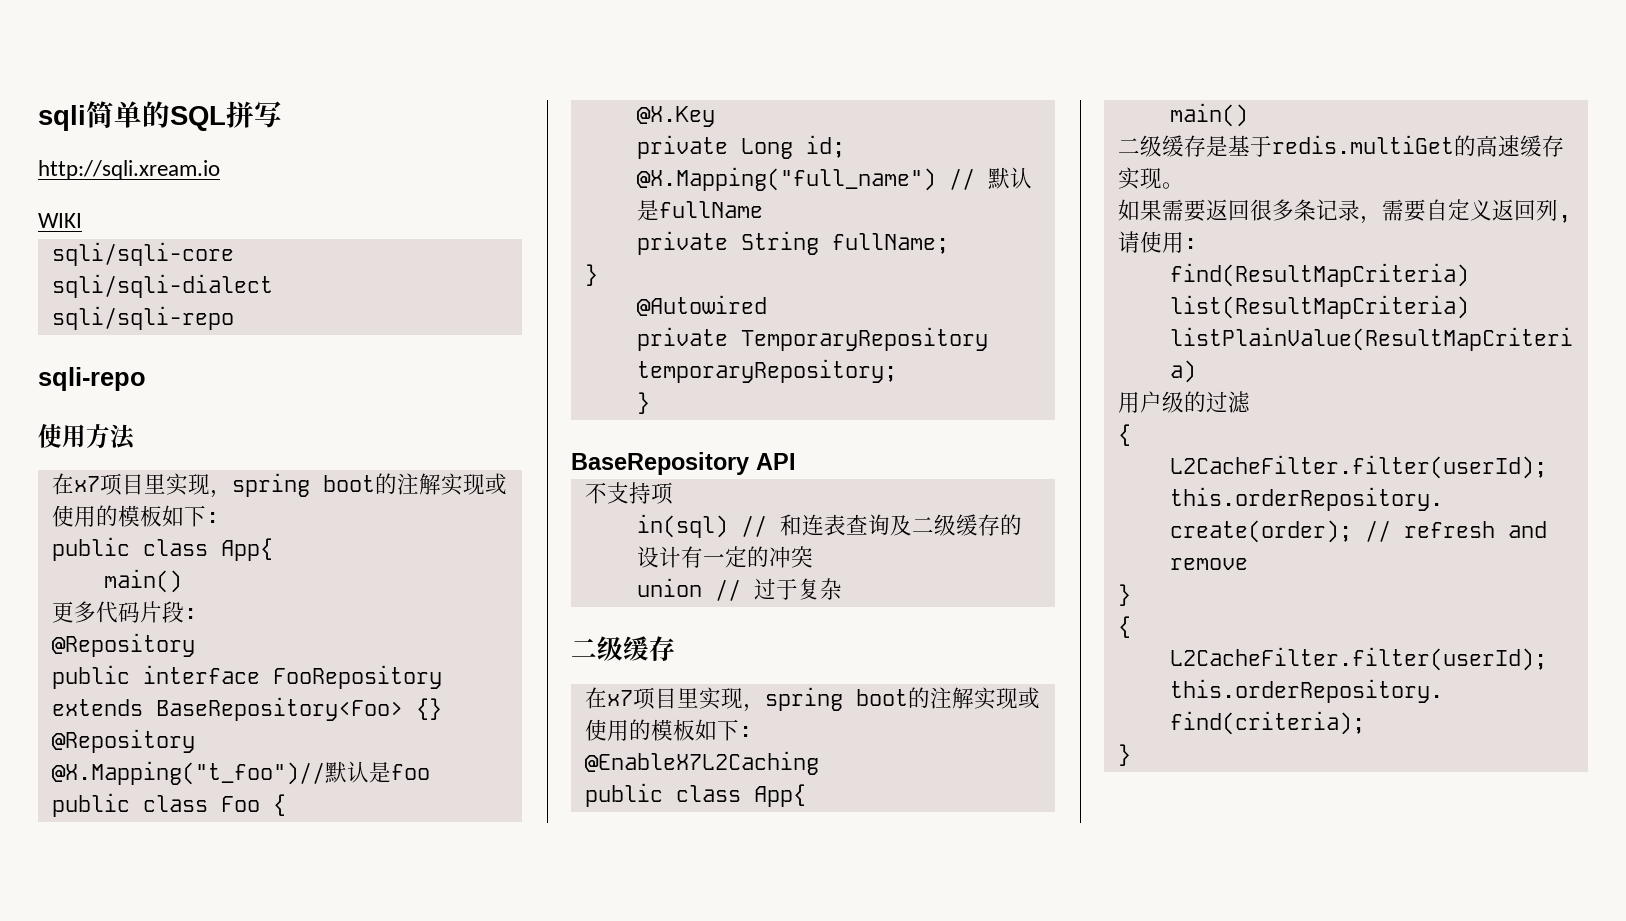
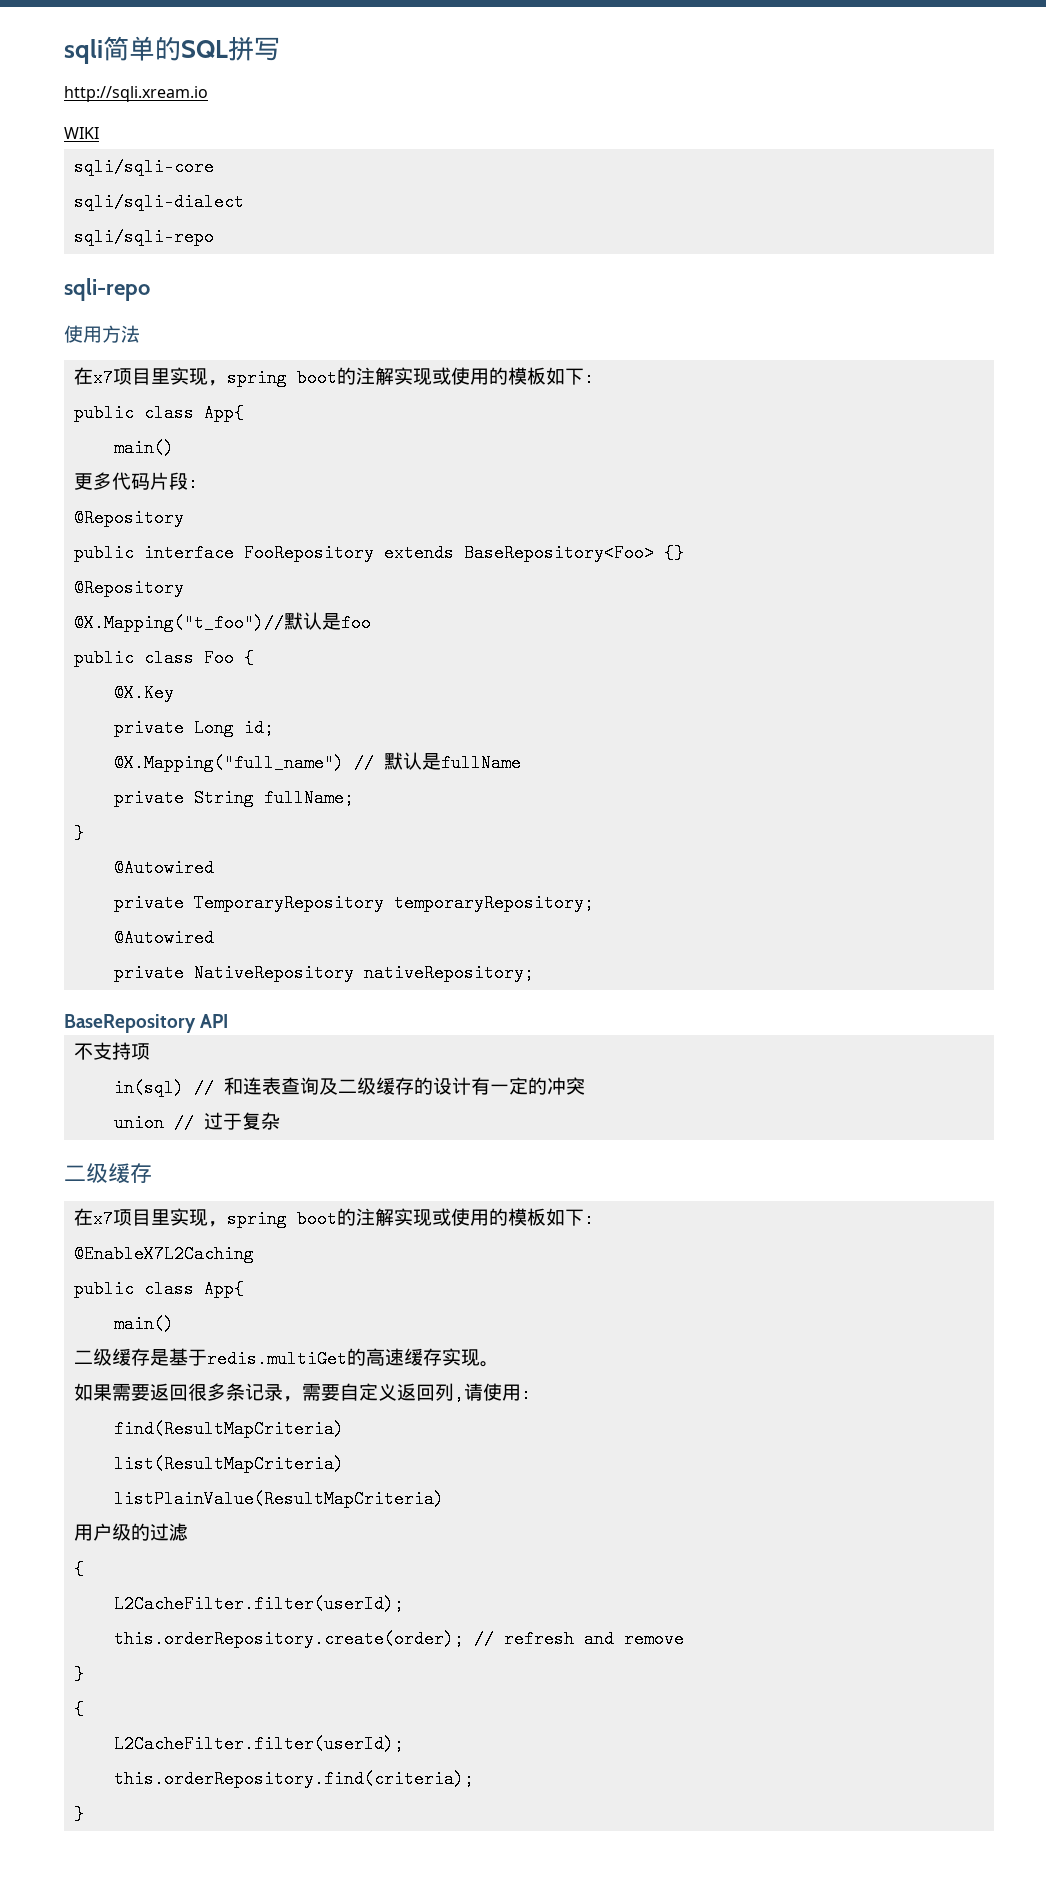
[636,392,650,414] } -> [113,929,214,947] [113,964,534,982] @Autowired // private NativeRepository nativeRepository;

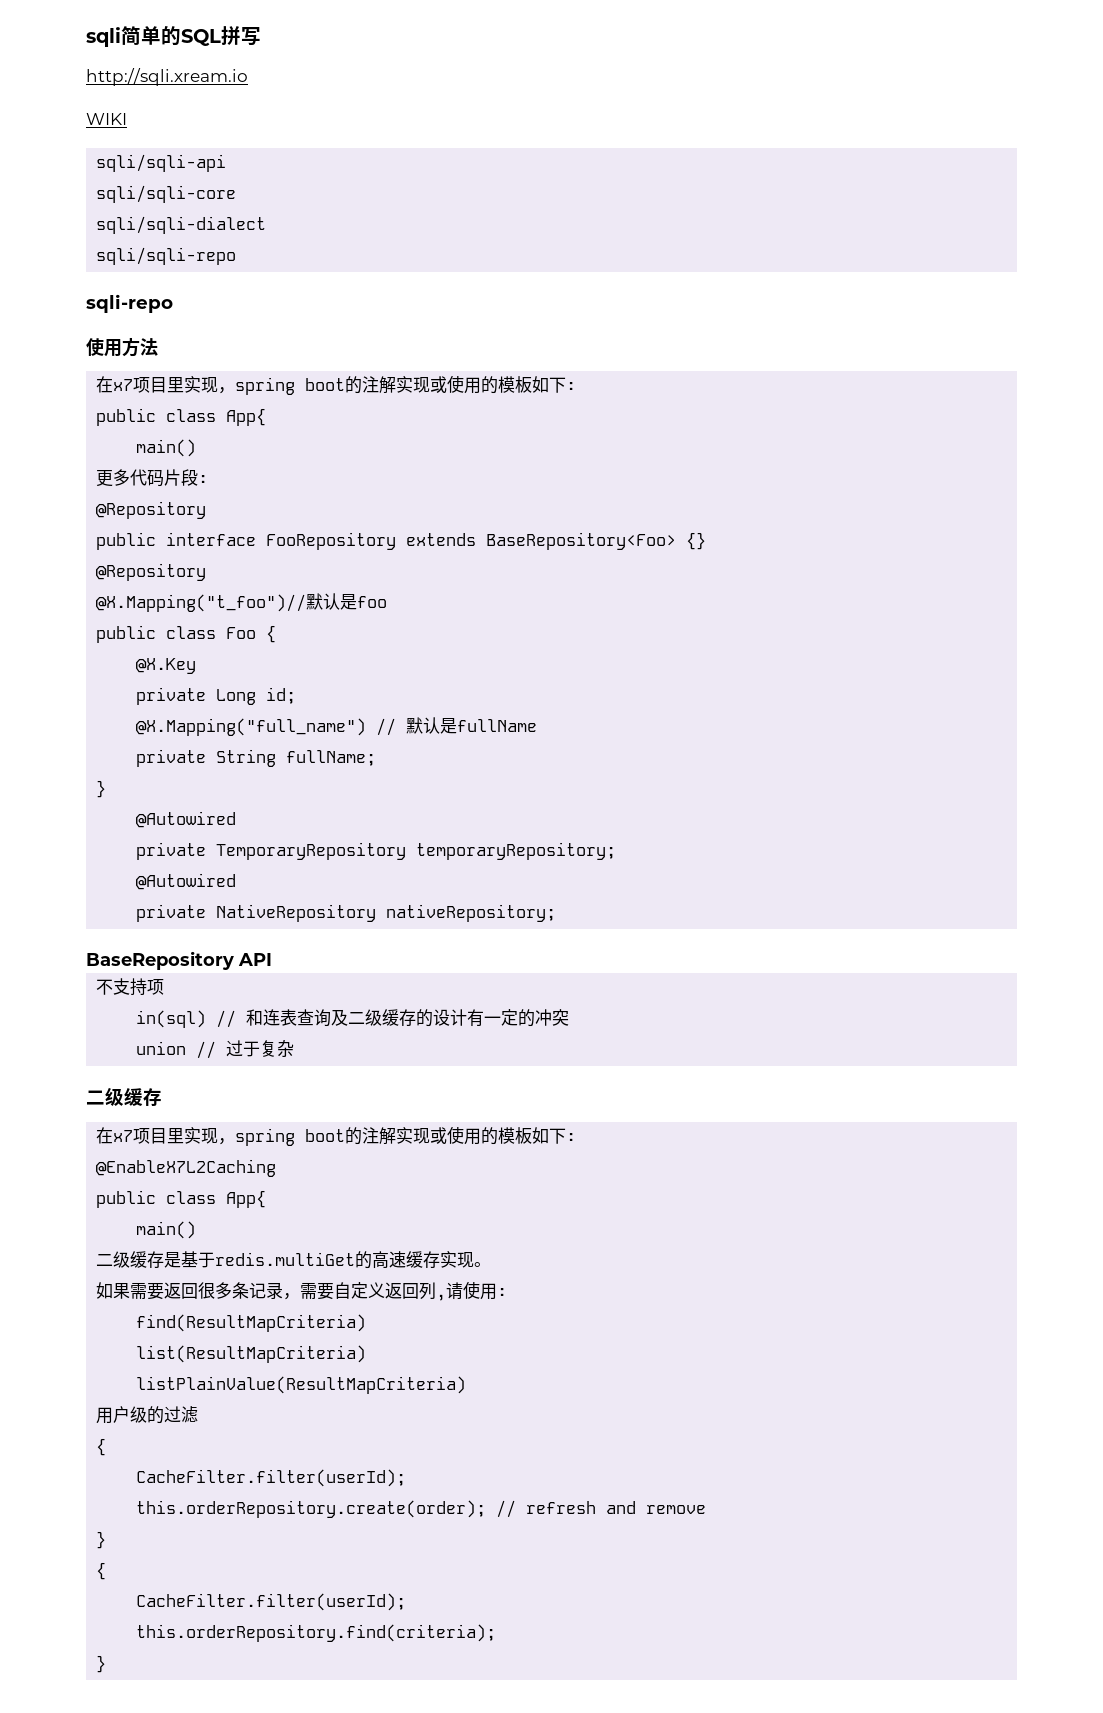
(99, 133) none -> [96,154,227,172] // sqli/sqli-api
[113,1595,404,1613] L2CacheFilter.filter(userId); -> [136,1469,407,1487] CacheFilter.filter(userId);
[113,1735,404,1753] L2CacheFilter.filter(userId); -> [136,1593,407,1611] CacheFilter.filter(userId);

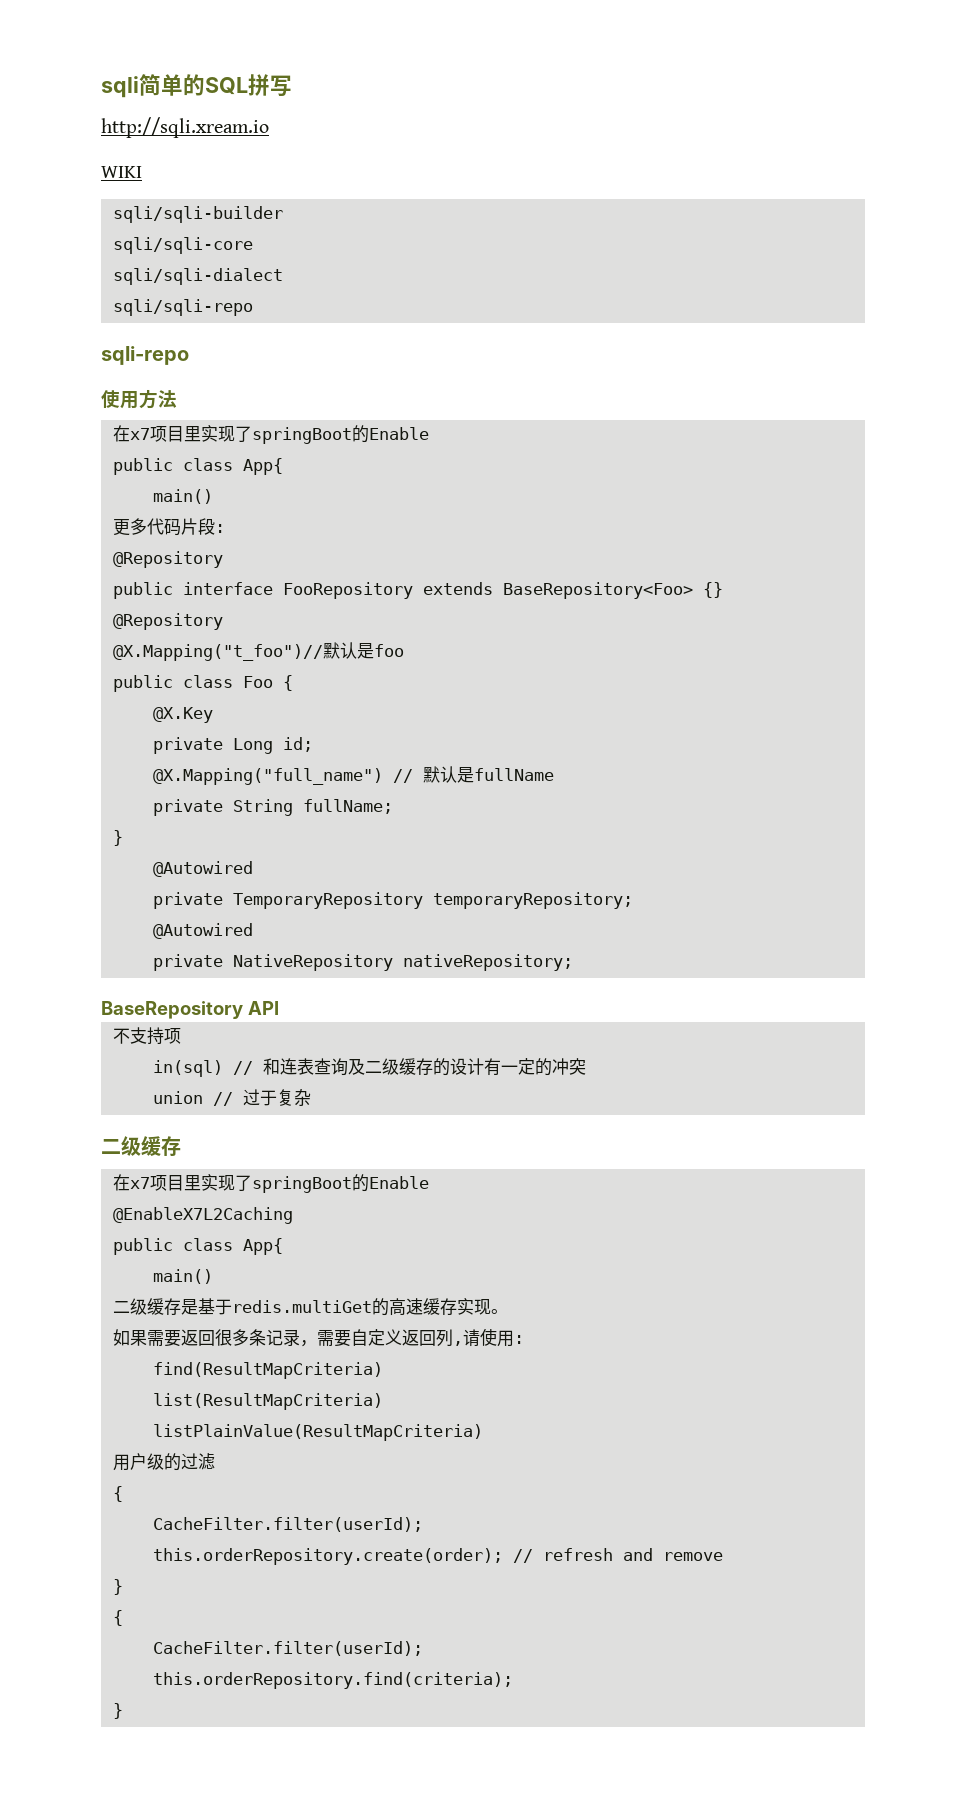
[96,154,227,172] sqli/sqli-api -> [113,206,283,223] sqli/sqli-builder
[218,375,577,395] ，spring boot的注解实现或使用的模板如下: -> [235,425,429,444] 了springBoot的Enable
[218,1126,577,1146] ，spring boot的注解实现或使用的模板如下: -> [235,1174,429,1193] 了springBoot的Enable

